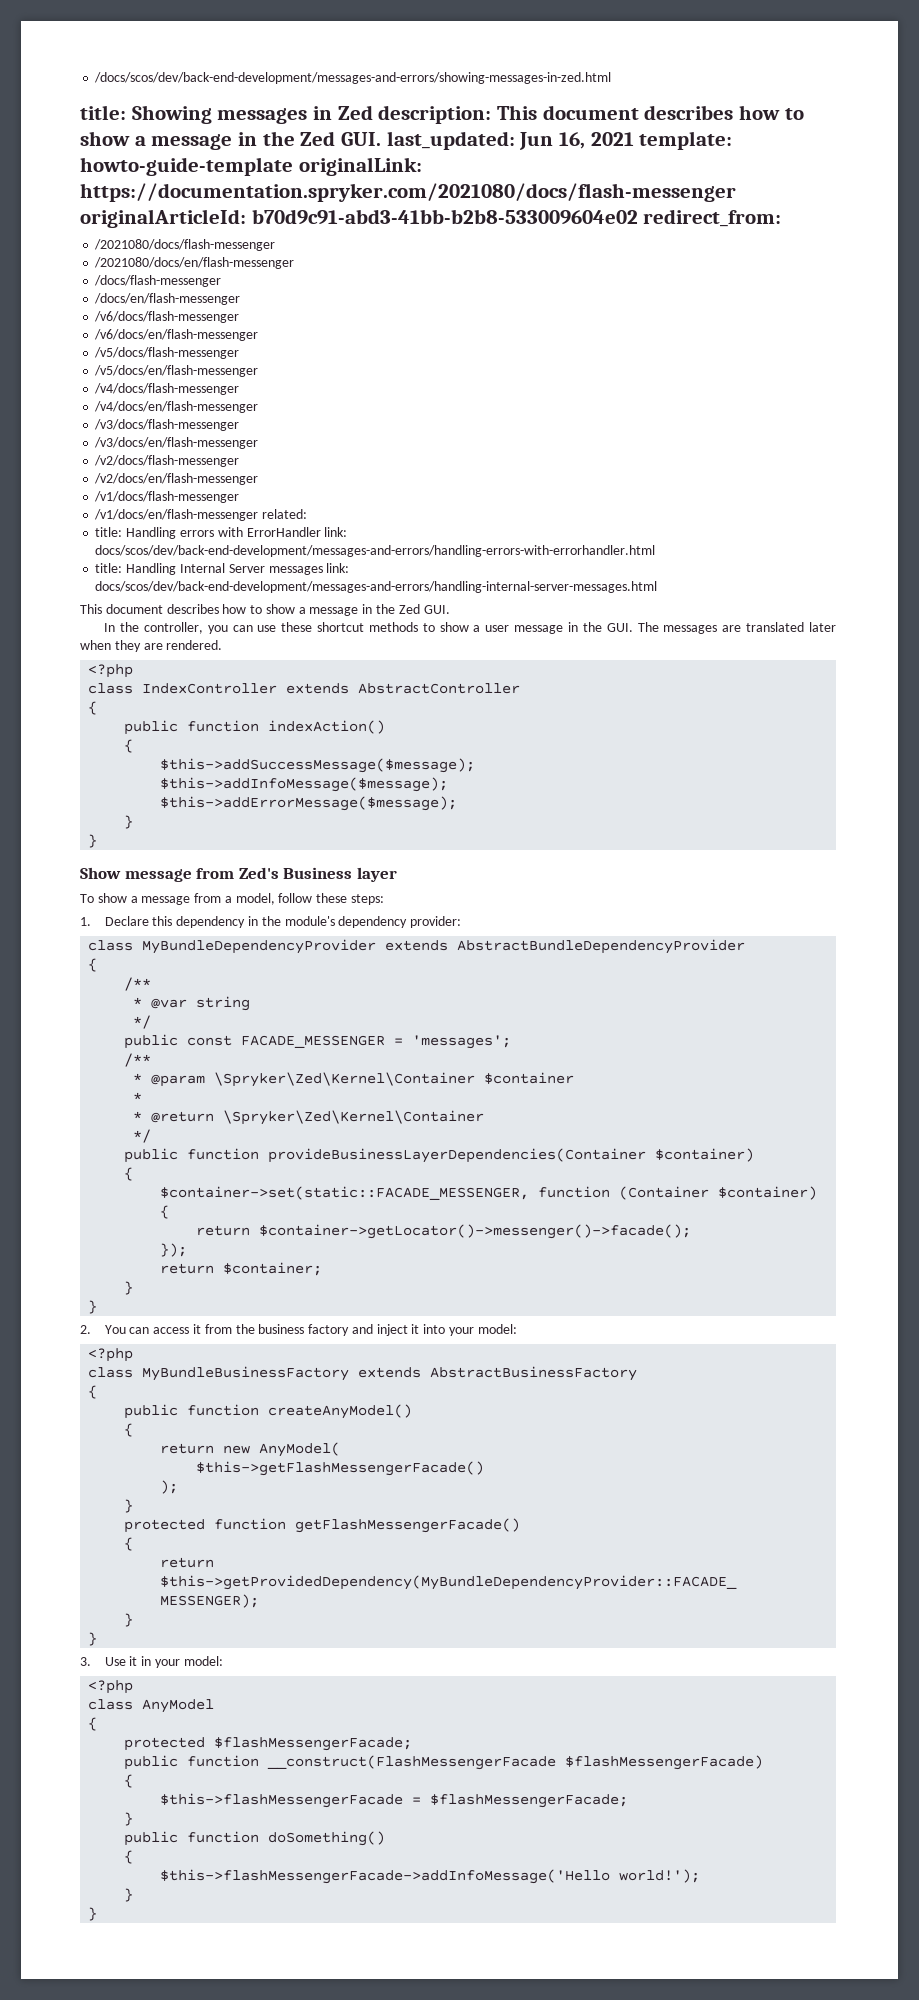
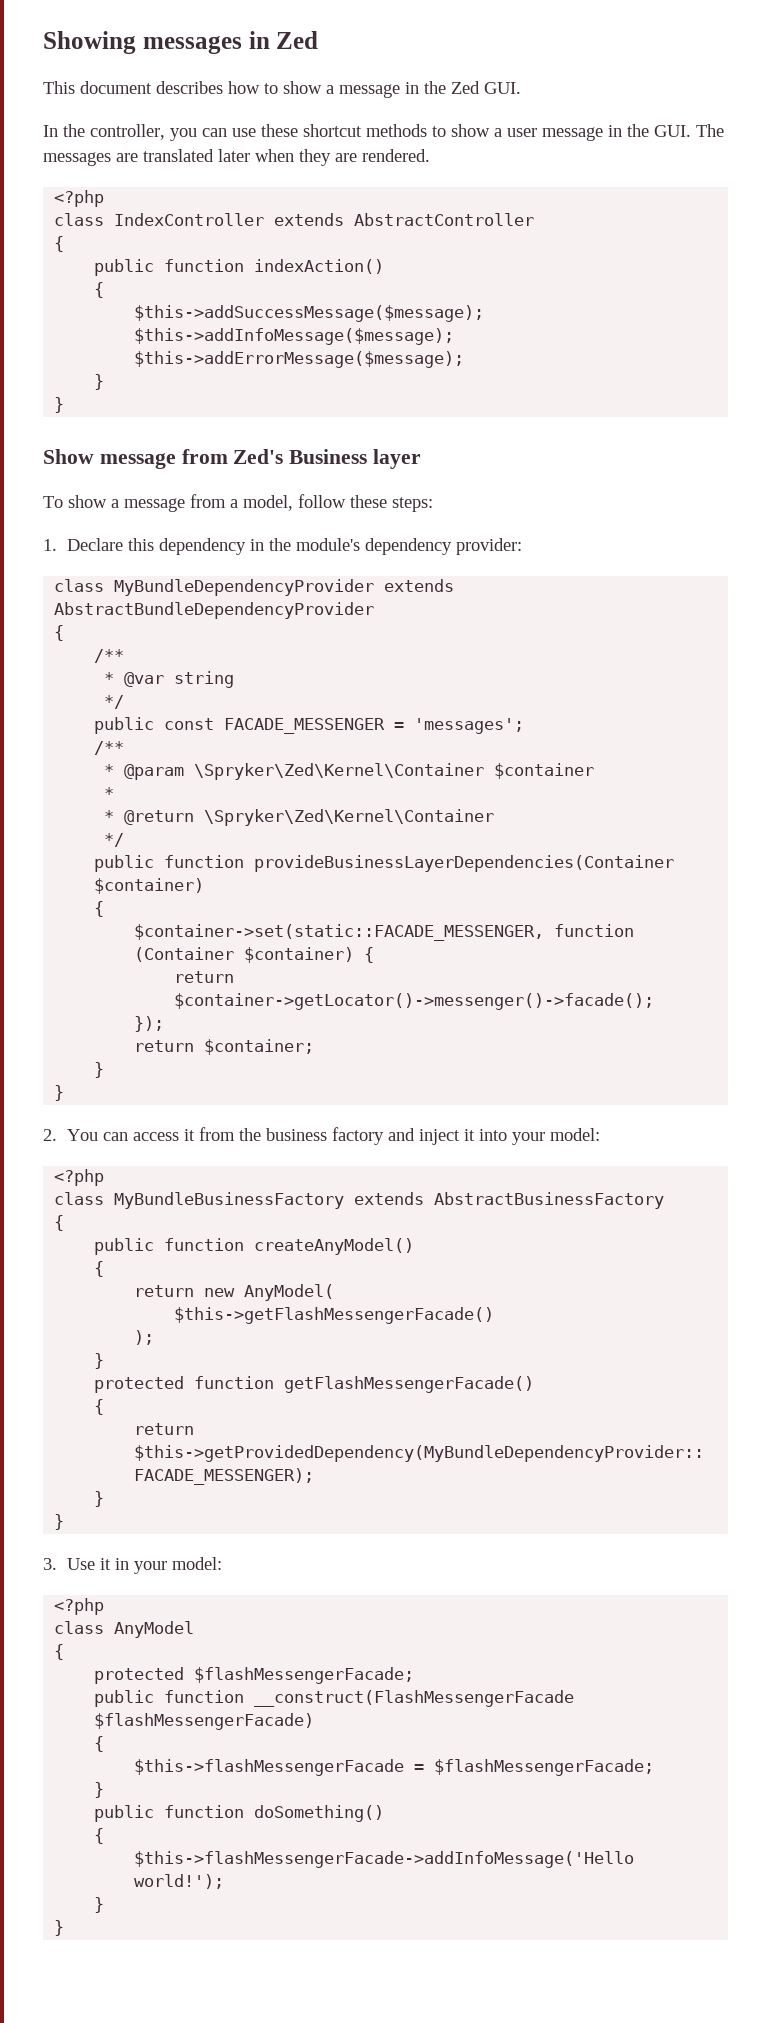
[94,72,612,84] [80,105,126,120] /docs/scos/dev/back-end-development/messages-and-errors/showing-messages-in-zed.html // title: -> (43, 42) none
[378,105,804,124] [80,131,733,150] [80,157,422,176] [80,183,736,202] [80,209,782,228] [94,239,276,251] [94,257,295,269] [94,275,222,287] [94,293,241,305] [94,311,240,323] [94,329,259,341] [94,347,240,359] [94,365,259,377] [94,383,240,395] [94,401,259,413] [94,419,240,431] [94,437,259,449] [94,455,240,467] [94,473,259,485] [94,491,240,503] [94,509,308,521] [95,527,348,539] [95,545,656,557] [95,563,350,575] [95,581,658,593] description: This document describes how to show a message in the Zed GUI. last_updated: Jun 16, 2021 template: howto-guide-template originalLink: https://documentation.spryker.com/2021080/docs/flash-messenger originalArticleId: b70d9c91-abd3-41bb-b2b8-533009604e02 redirect_from: // /2021080/docs/flash-messenger // /2021080/docs/en/flash-messenger // /docs/flash-messenger // /docs/en/flash-messenger // /v6/docs/flash-messenger // /v6/docs/en/flash-messenger // /v5/docs/flash-messenger // /v5/docs/en/flash-messenger // /v4/docs/flash-messenger // /v4/docs/en/flash-messenger // /v3/docs/flash-messenger // /v3/docs/en/flash-messenger // /v2/docs/flash-messenger // /v2/docs/en/flash-messenger // /v1/docs/flash-messenger // /v1/docs/en/flash-messenger related: // title: Handling errors with ErrorHandler link: docs/scos/dev/back-end-development/messages-and-errors/handling-errors-with-errorhandler.html // title: Handling Internal Server messages link: docs/scos/dev/back-end-development/messages-and-errors/handling-internal-server-messages.html -> (319, 40) none

